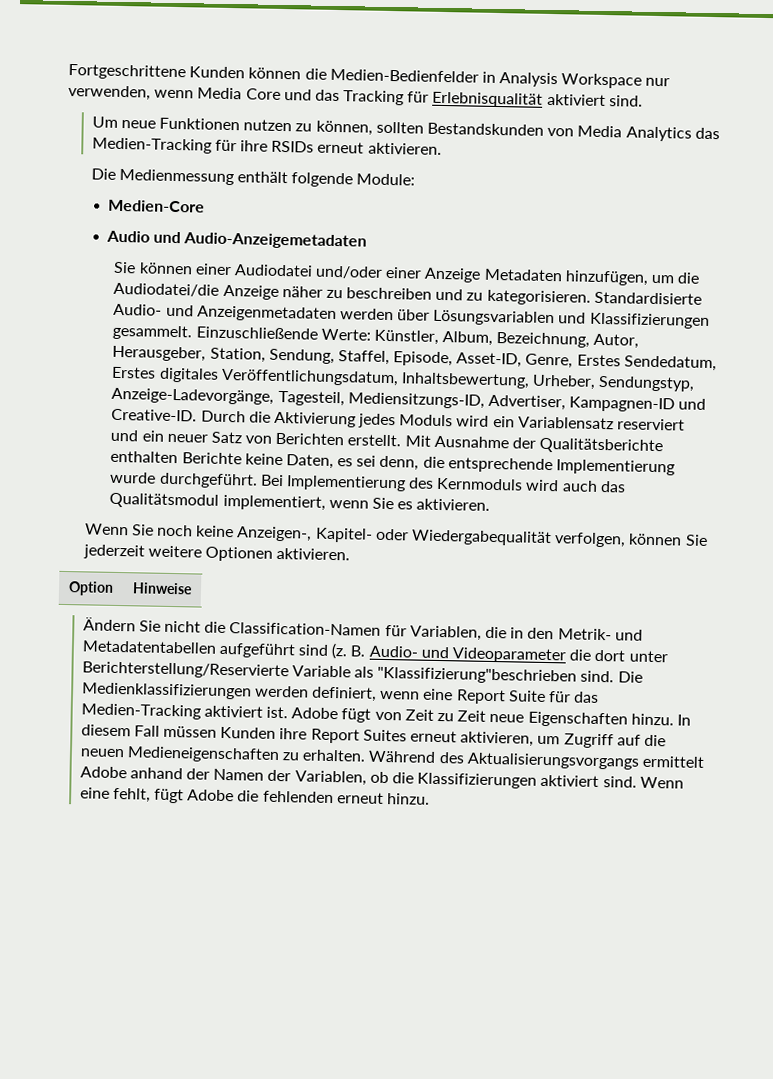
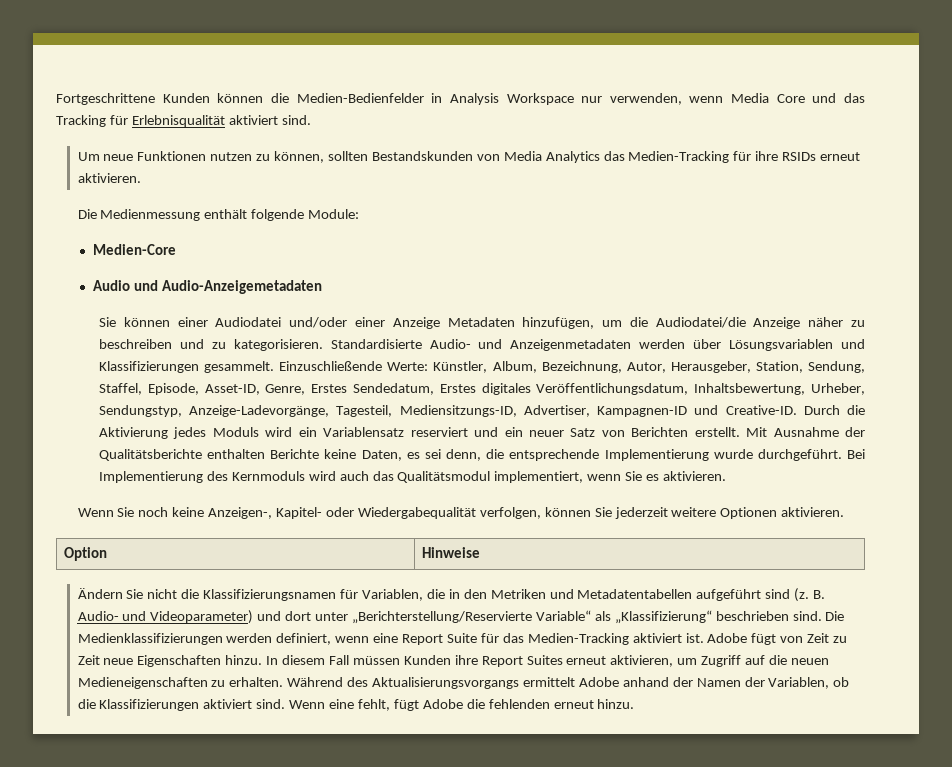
[229,622,382,636] Classification-Namen -> [203,589,337,601] Klassifizierungsnamen
[557,628,612,641] Metrik- -> [490,589,546,599] Metriken
[451,647,668,664] [81,661,578,685] Videoparameter die dort unter Berichterstellung/Reservierte Variable als "Klassifizierung"beschrieben -> [150,610,789,624] Videoparameter) und dort unter „Berichterstellung/Reservierte Variable“ als „Klassifizierung“ beschrieben

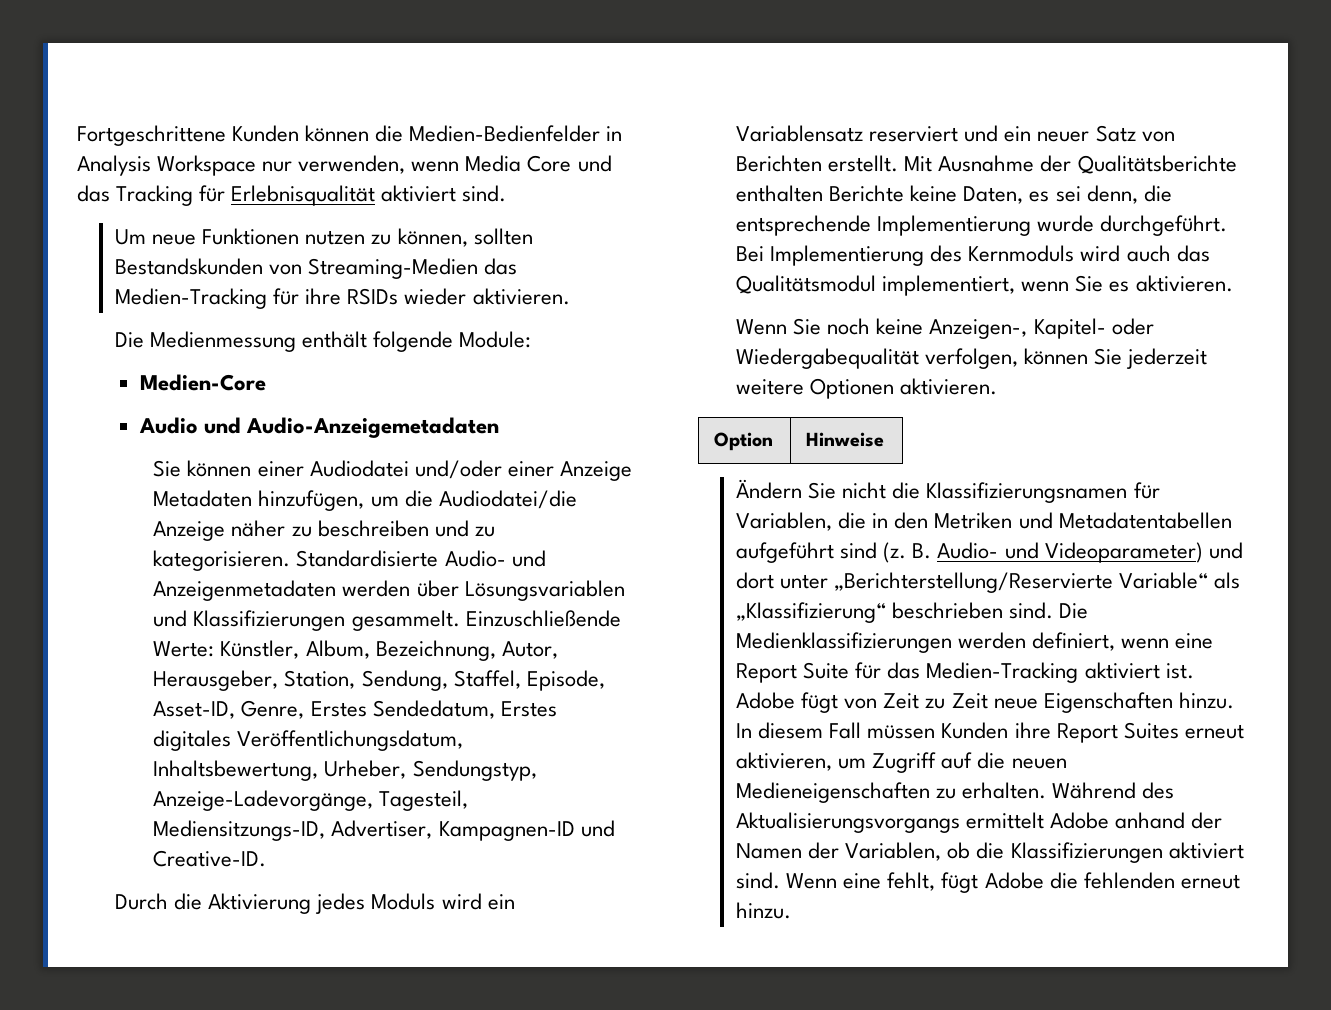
[503,151,600,163] Media Analytics -> [308,258,479,279] Streaming-Medien
[820,152,861,161] erneut -> [404,288,467,305] wieder
(797, 410) none -> (267, 858) //

